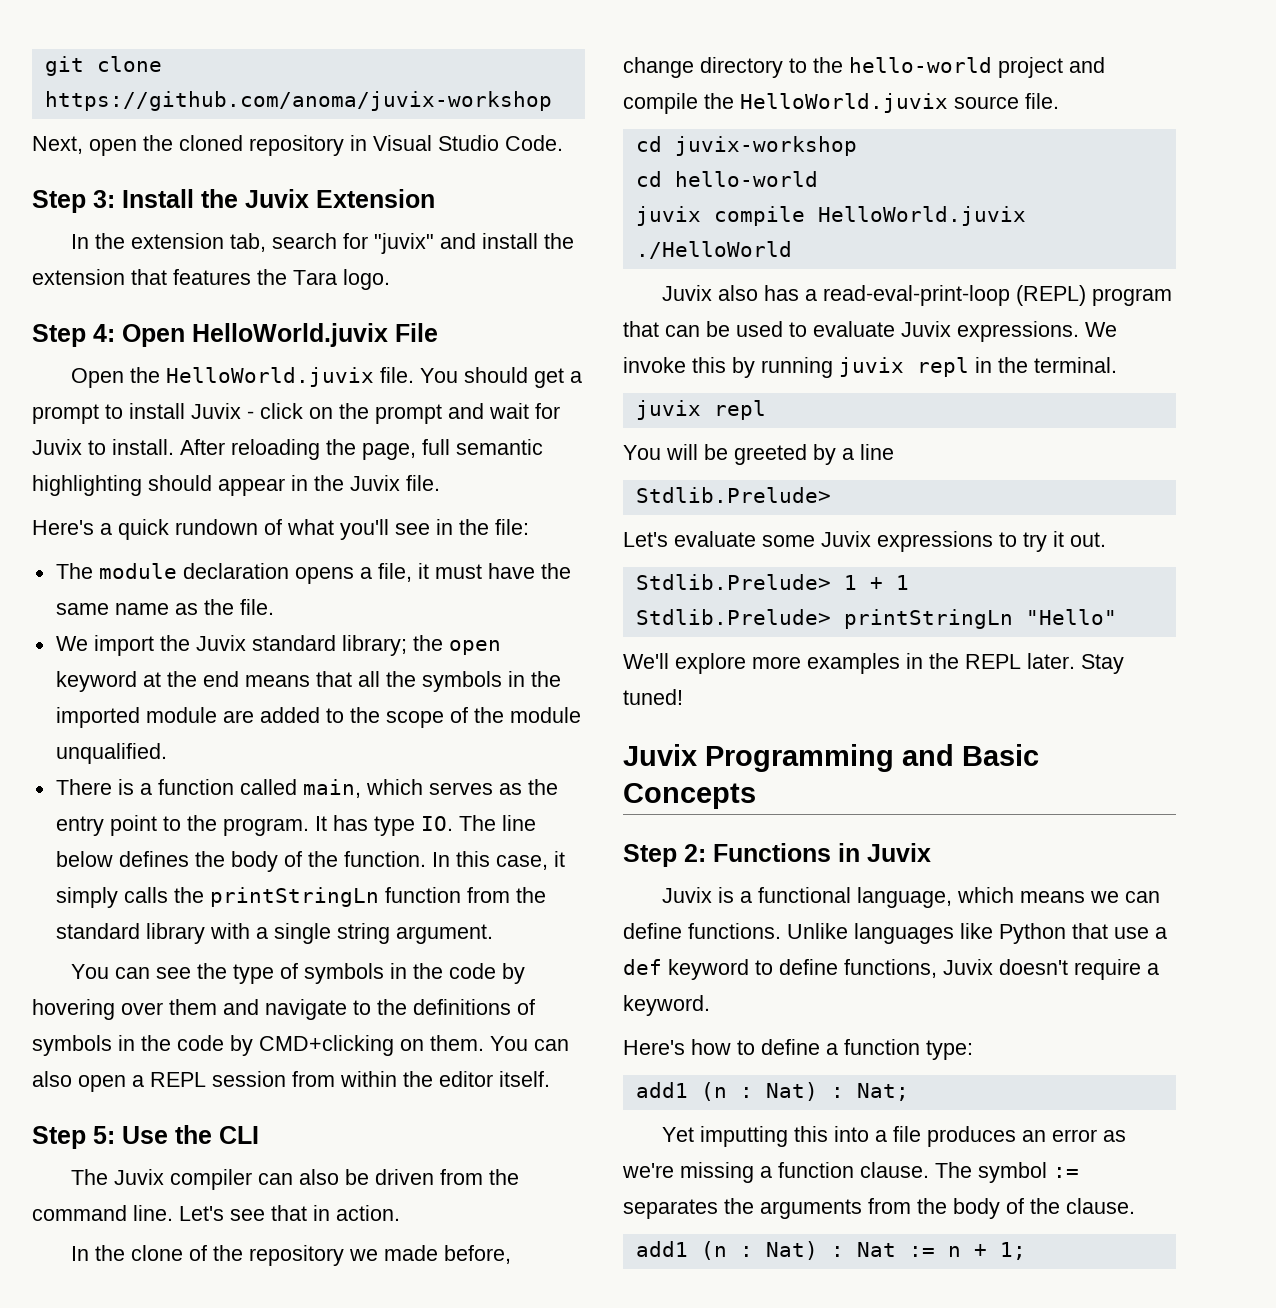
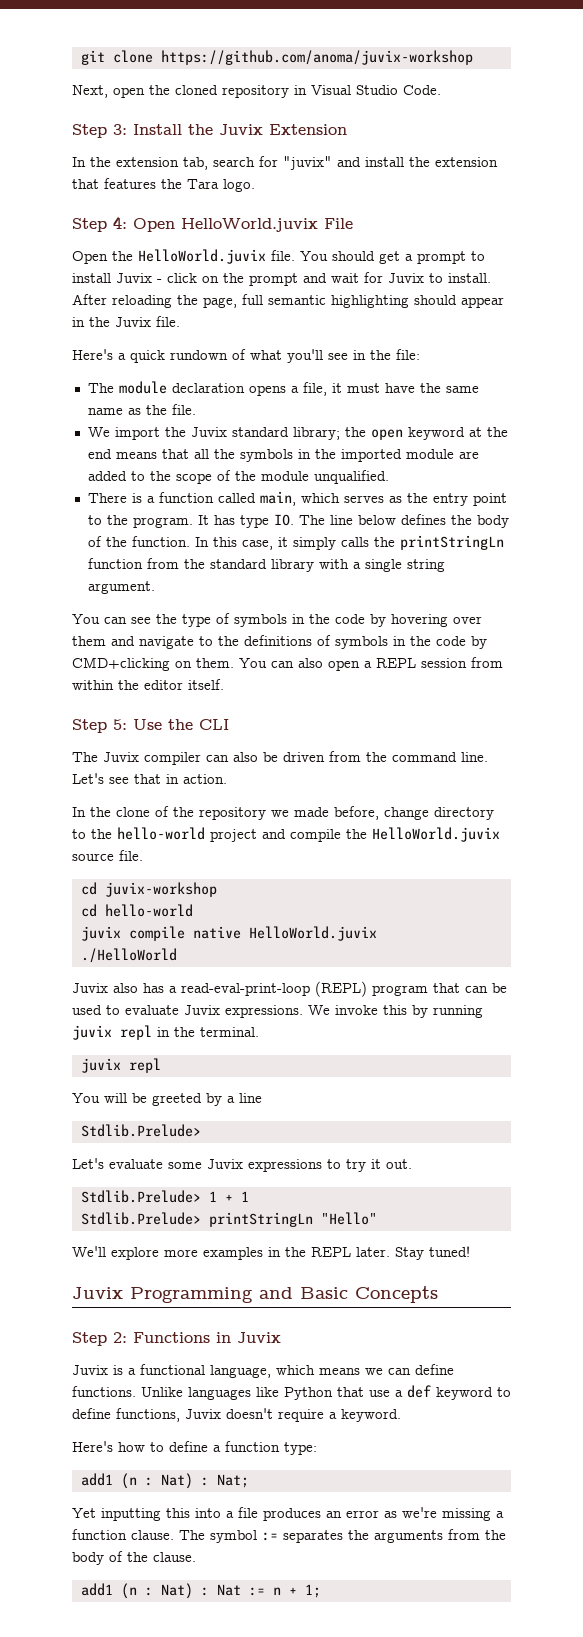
(805, 216) none -> [192,926,241,939] native
[699,1126,788,1147] imputting -> [101,1508,161,1521] inputting

